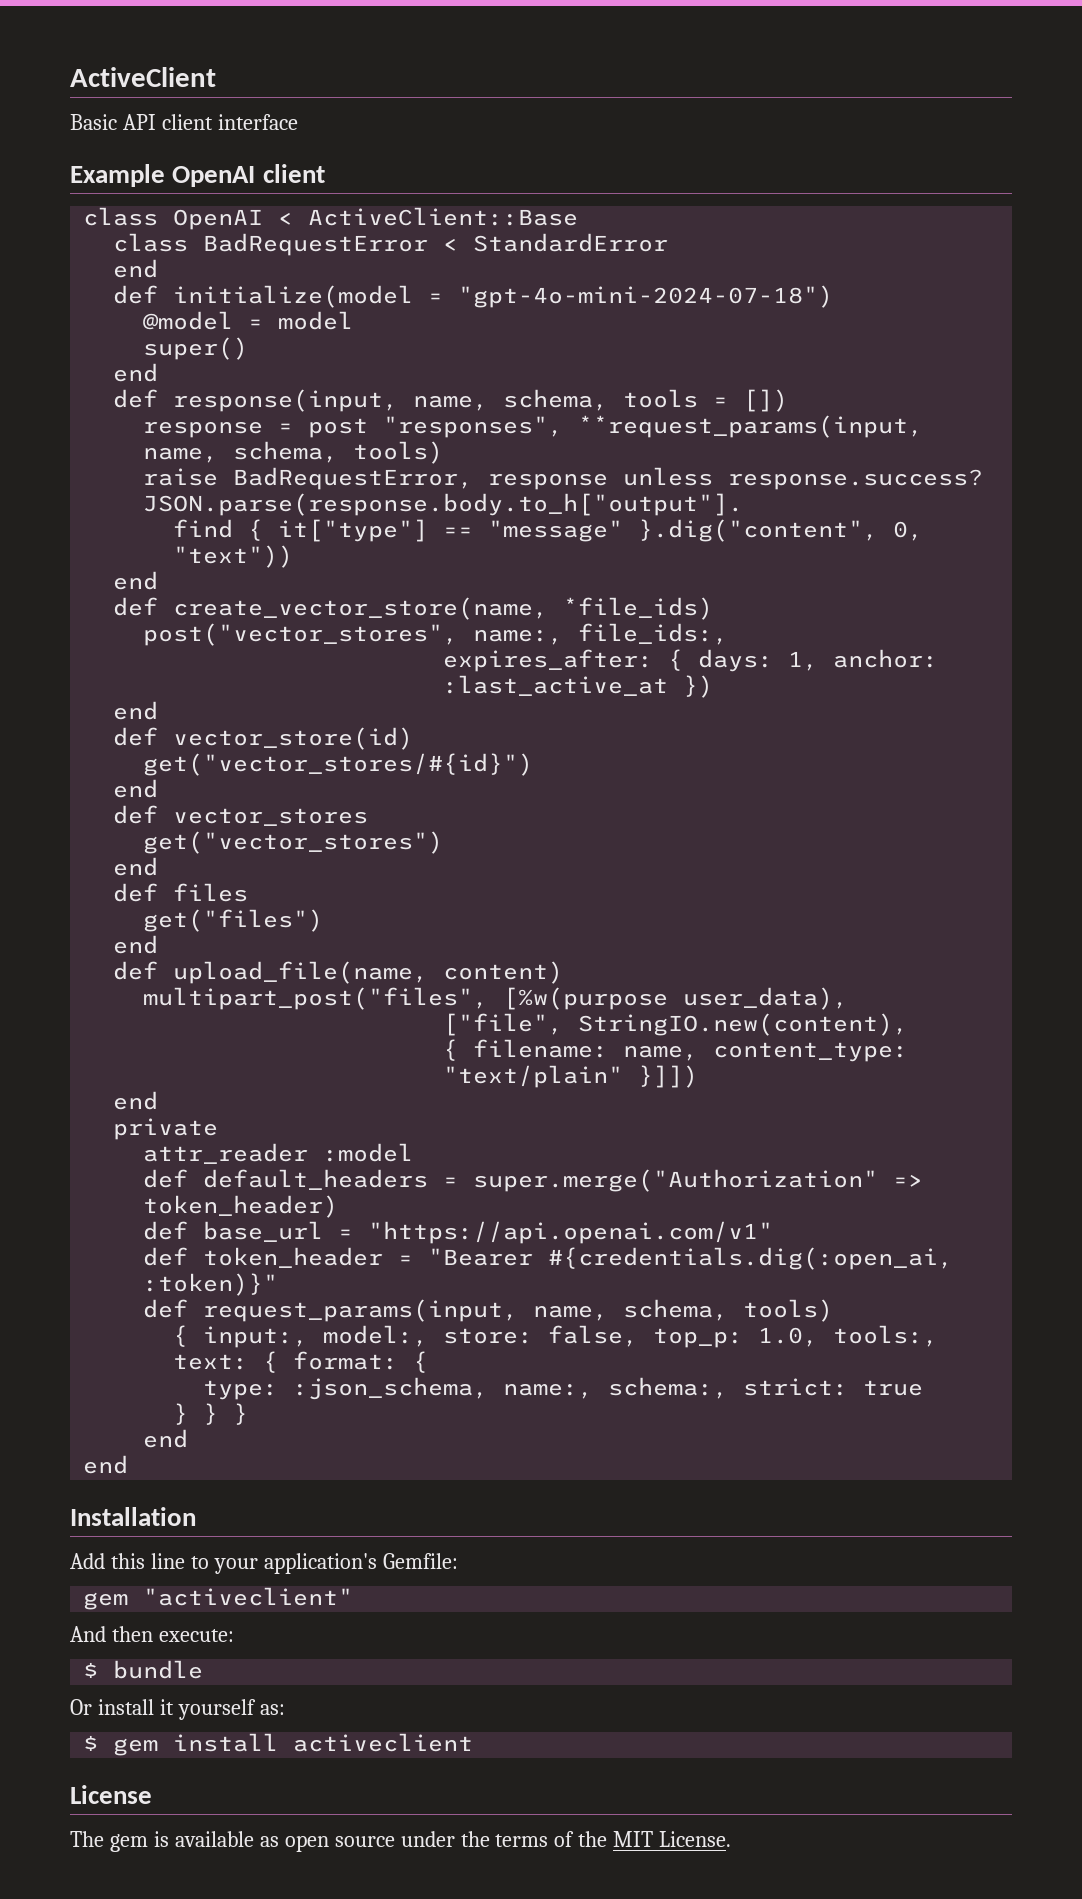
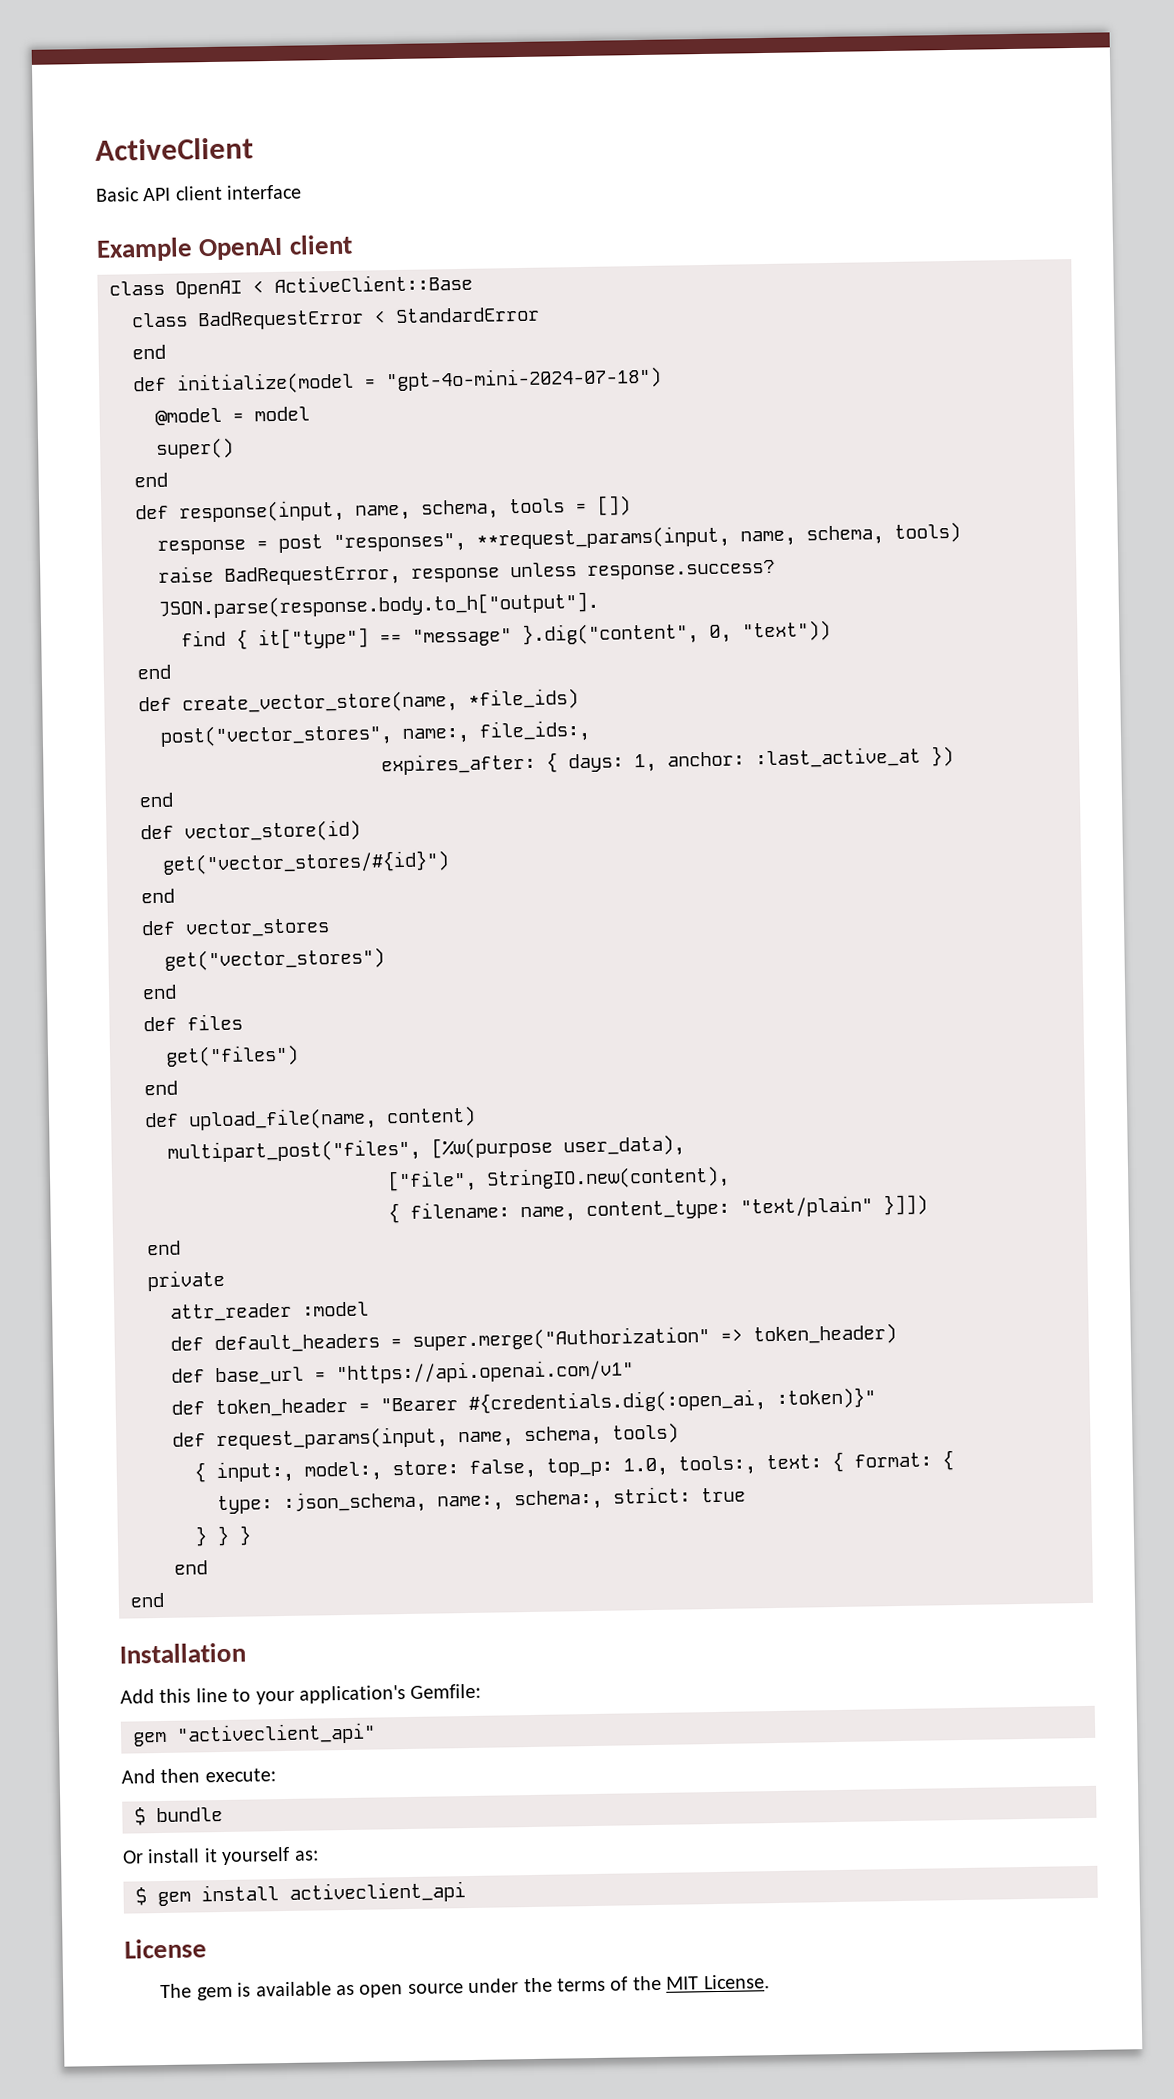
[143,1587,354,1606] "activeclient" -> [176,1722,376,1746] "activeclient_api"
[293,1733,474,1752] activeclient -> [289,1881,466,1904] activeclient_api

